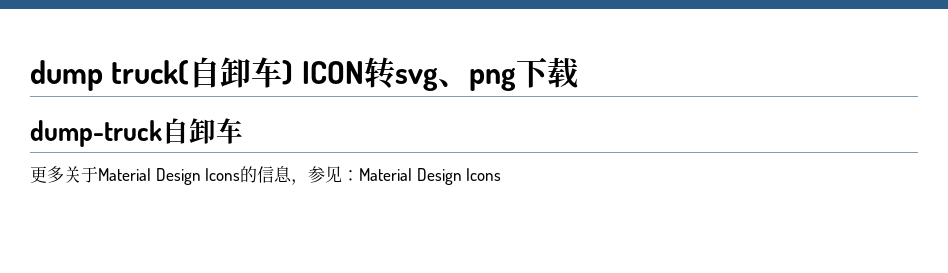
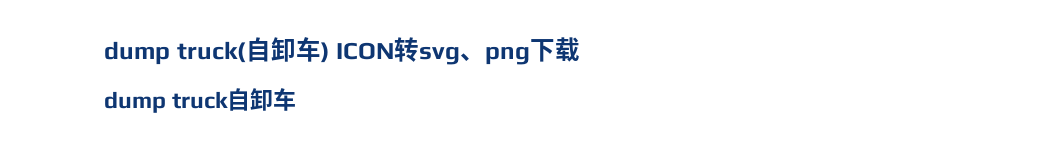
[30,118,243,147] [30,166,502,185] dump-truck自卸车 // 更多关于Material Design Icons的信息，参见：Material Design Icons -> [104,88,297,113] dump truck自卸车

